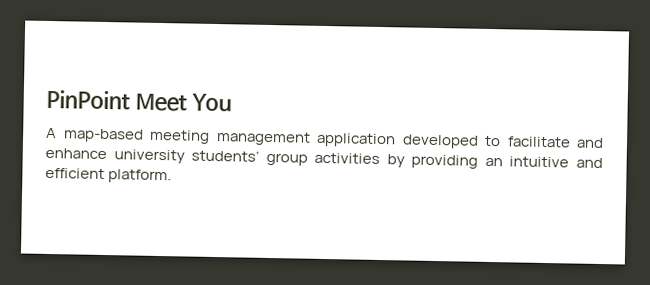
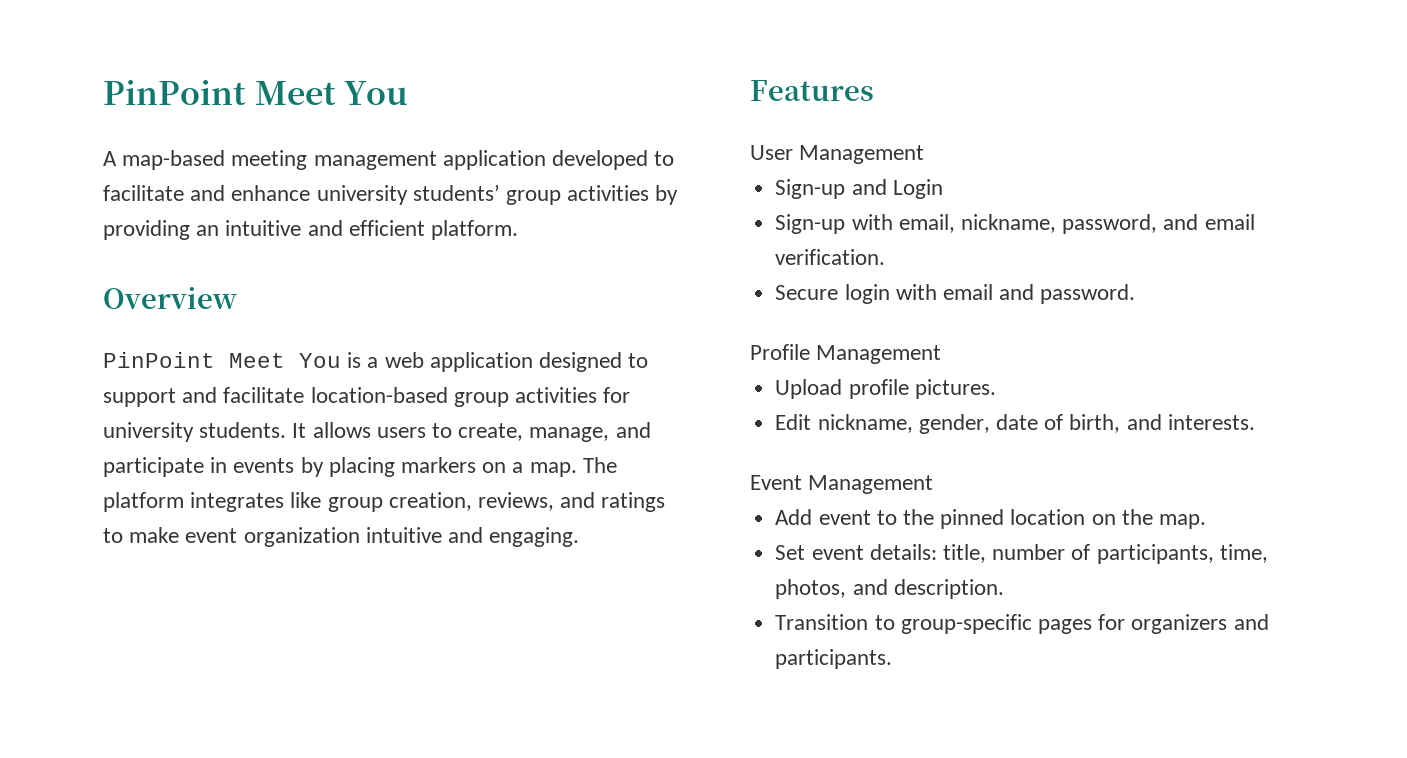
(173, 176) none -> [103,287,237,309] [103,352,649,372] [103,387,631,407] [103,422,651,442] [103,457,617,477] [103,492,666,512] [103,527,580,547] [750,80,874,101] [750,145,925,164] [775,179,943,199] [775,214,1255,234] [775,249,886,265] [775,284,1136,304] [750,344,942,364] [775,379,996,399] [775,414,1255,434] [750,475,934,494] [775,509,1206,529] [775,544,1268,564] [775,579,1004,599] [775,614,1269,634] [775,649,893,669] // Overview // PinPoint Meet You is a web application designed to support and facilitate location-based group activities for university students. It allows users to create, manage, and participate in events by placing markers on a map. The platform integrates like group creation, reviews, and ratings to make event organization intuitive and engaging. // Features // User Management // Sign-up and Login // Sign-up with email, nickname, password, and email verification. // Secure login with email and password. // Profile Management // Upload profile pictures. // Edit nickname, gender, date of birth, and interests. // Event Management // Add event to the pinned location on the map. // Set event details: title, number of participants, time, photos, and description. // Transition to group-specific pages for organizers and participants.

